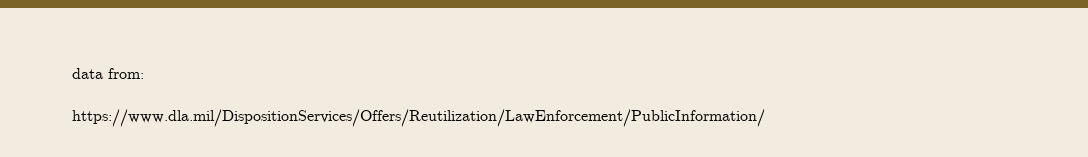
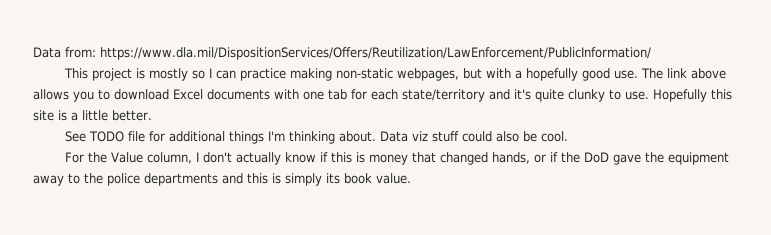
[72,68,103,79] data -> [33,47,61,58] Data
[72,109,765,127] // https://www.dla.mil/DispositionServices/Offers/Reutilization/LawEnforcement/PublicInformation/ -> [100,47,651,60] [63,68,726,81] [33,89,732,102] [33,110,152,121] [64,131,568,144] [64,152,729,165] [33,173,411,186] https://www.dla.mil/DispositionServices/Offers/Reutilization/LawEnforcement/PublicInformation/ // This project is mostly so I can practice making non-static webpages, but with a hopefully good use. The link above allows you to download Excel documents with one tab for each state/territory and it's quite clunky to use. Hopefully this site is a little better. // See TODO file for additional things I'm thinking about. Data viz stuff could also be cool. // For the Value column, I don't actually know if this is money that changed hands, or if the DoD gave the equipment away to the police departments and this is simply its book value.

